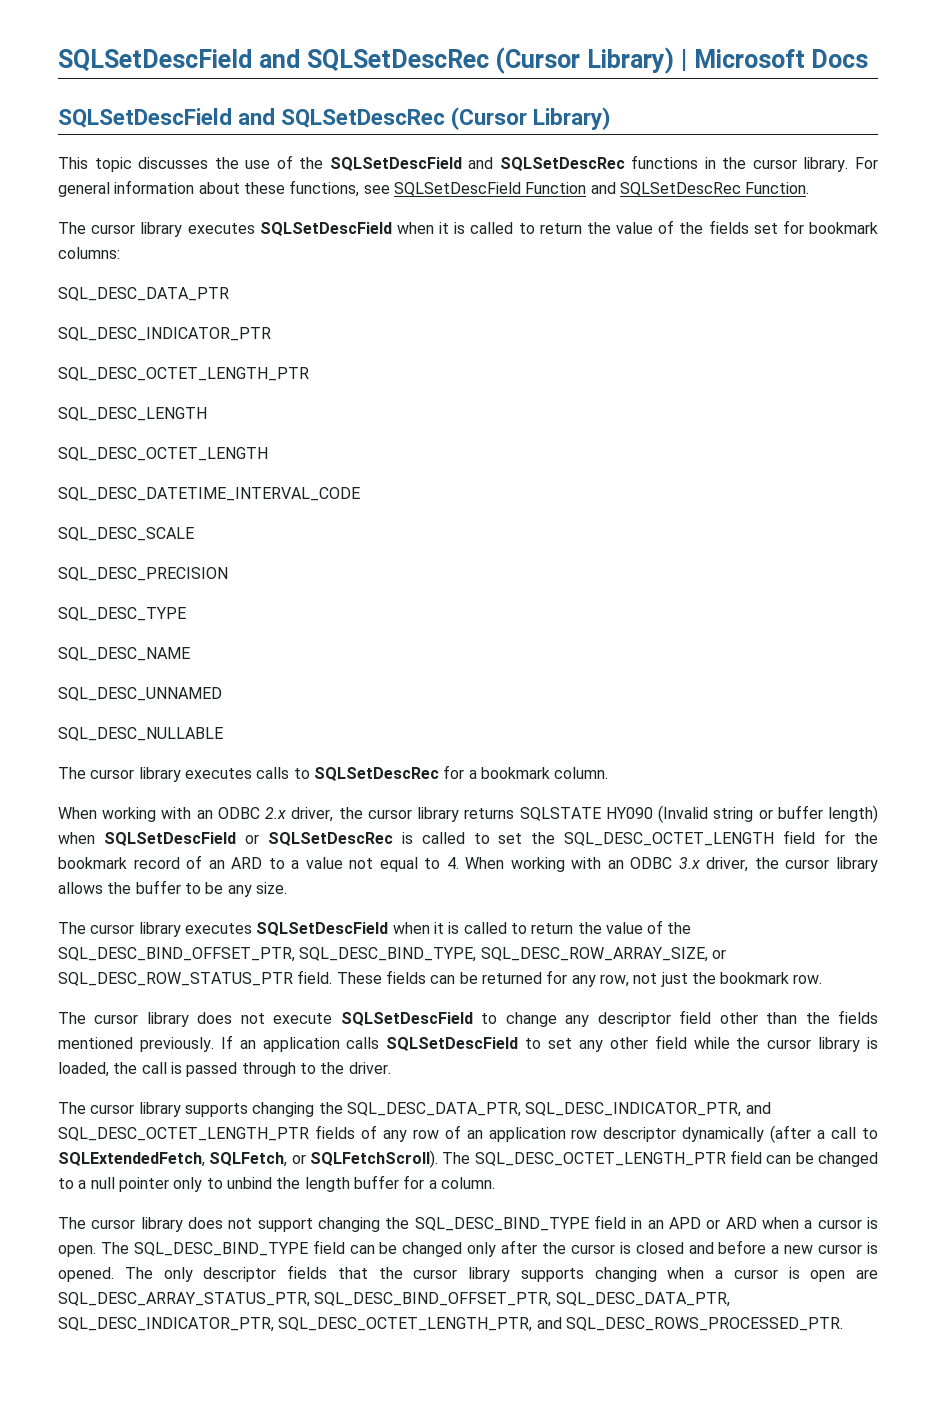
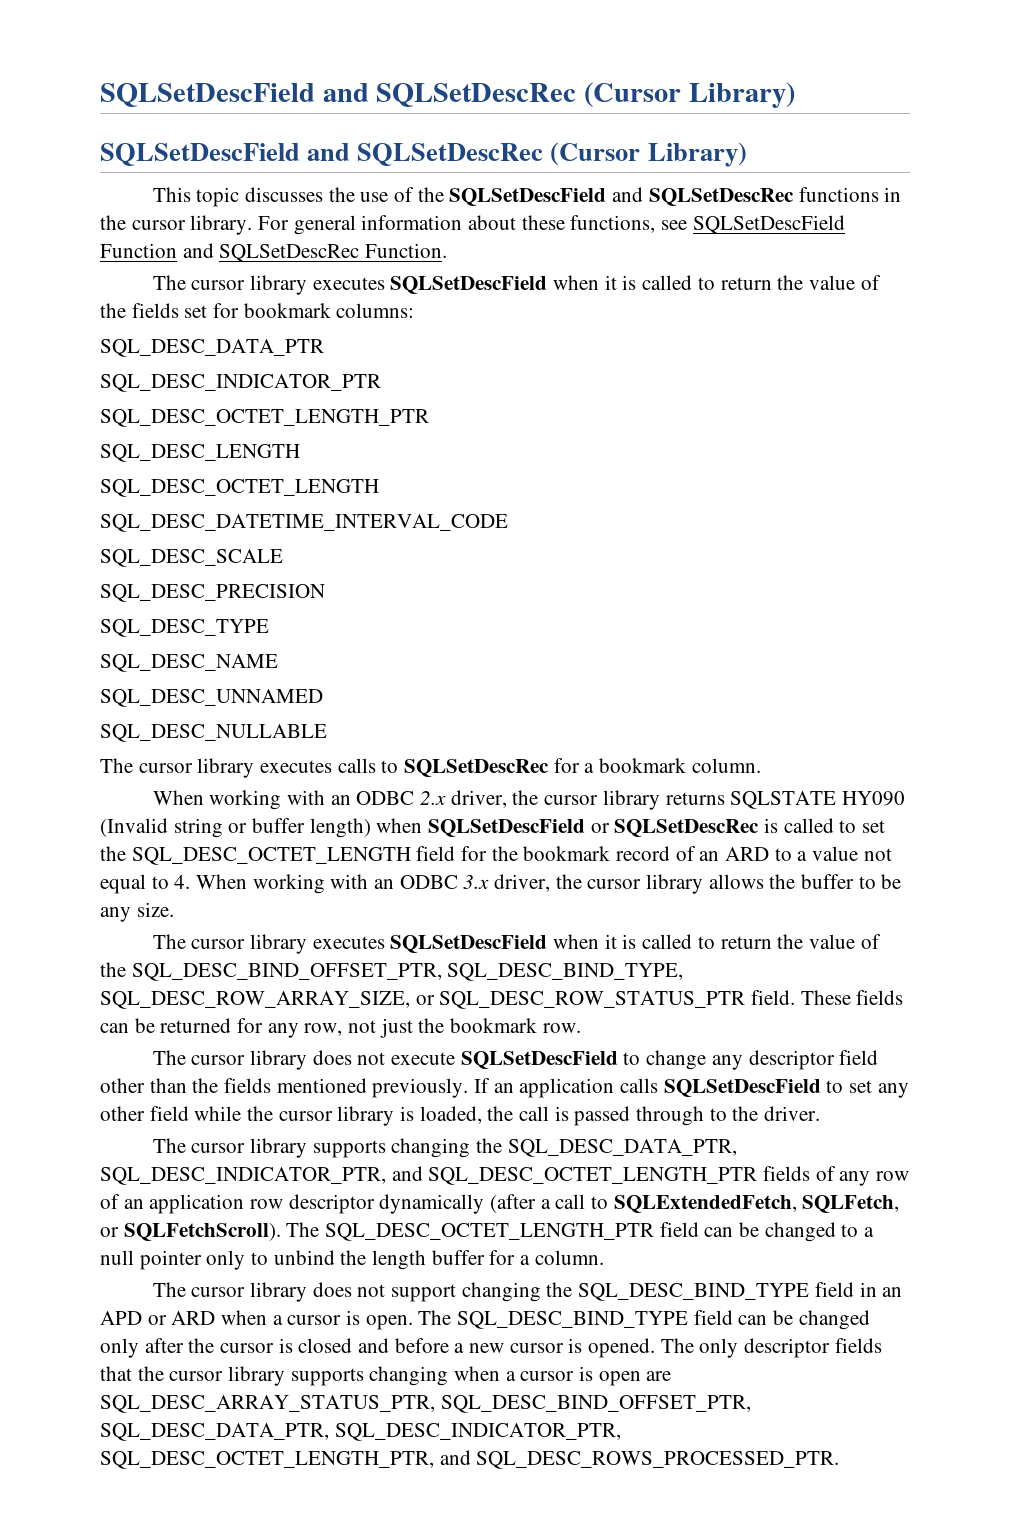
[58,47,869,74] SQLSetDescField and SQLSetDescRec (Cursor Library) | Microsoft Docs -> [100,82,795,108] SQLSetDescField and SQLSetDescRec (Cursor Library)

